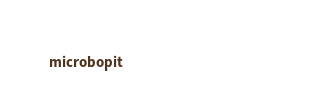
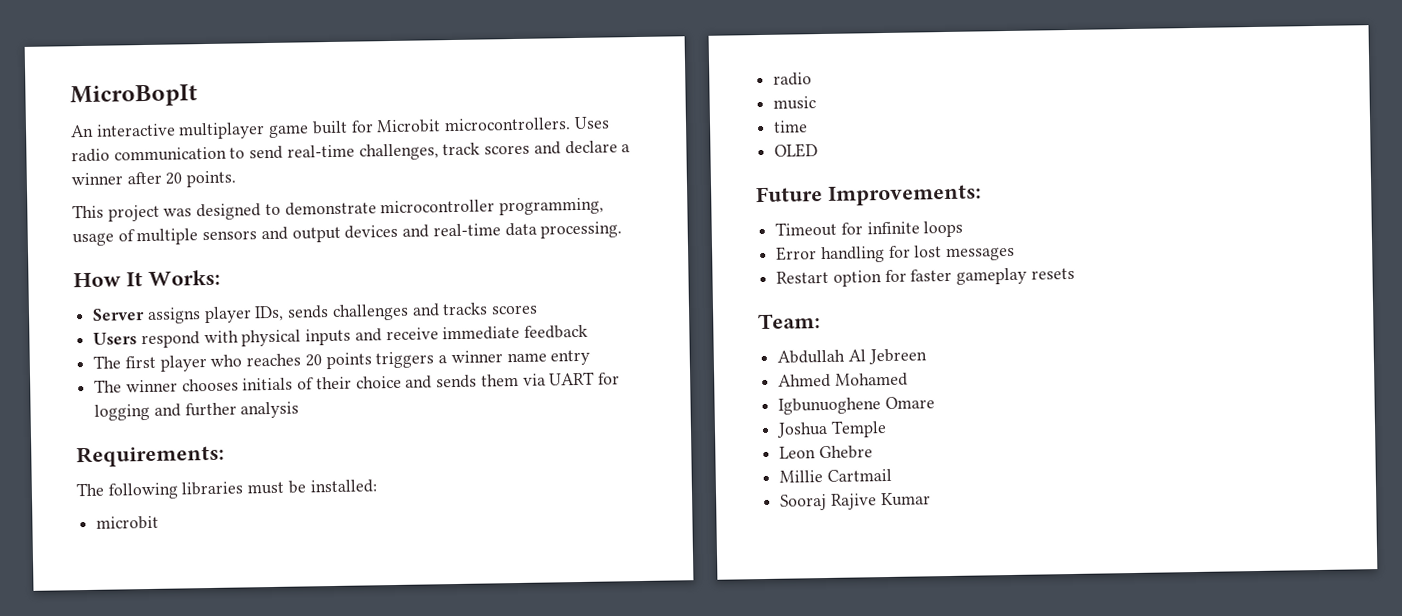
[49,55,123,71] microbopit -> [70,84,198,108] [70,116,610,140] [71,140,631,163] [71,170,237,188] [72,197,605,222] [72,221,623,247] [73,269,221,288] [92,302,539,324] [93,324,589,349] [93,349,591,372] [94,371,620,393] [94,401,300,421] [76,444,225,468] [76,479,377,500] [96,515,160,530] [773,72,813,86] [773,96,817,110] [773,120,809,133] [774,143,819,158] [756,184,982,206] [775,220,964,238] [776,245,1016,264] [776,267,1075,287] [758,313,821,330] [777,348,927,365] [778,372,908,388] [778,396,935,415] [776,420,887,438] [779,445,873,460] [779,468,892,483] [780,492,931,511] MicroBopIt // An interactive multiplayer game built for Microbit microcontrollers. Uses radio communication to send real-time challenges, track scores and declare a winner after 20 points. // This project was designed to demonstrate microcontroller programming, usage of multiple sensors and output devices and real-time data processing. // How It Works: // Server assigns player IDs, sends challenges and tracks scores // Users respond with physical inputs and receive immediate feedback // The first player who reaches 20 points triggers a winner name entry // The winner chooses initials of their choice and sends them via UART for logging and further analysis // Requirements: // The following libraries must be installed: // microbit // radio // music // time // OLED // Future Improvements: // Timeout for infinite loops // Error handling for lost messages // Restart option for faster gameplay resets // Team: // Abdullah Al Jebreen // Ahmed Mohamed // Igbunuoghene Omare // Joshua Temple // Leon Ghebre // Millie Cartmail // Sooraj Rajive Kumar

